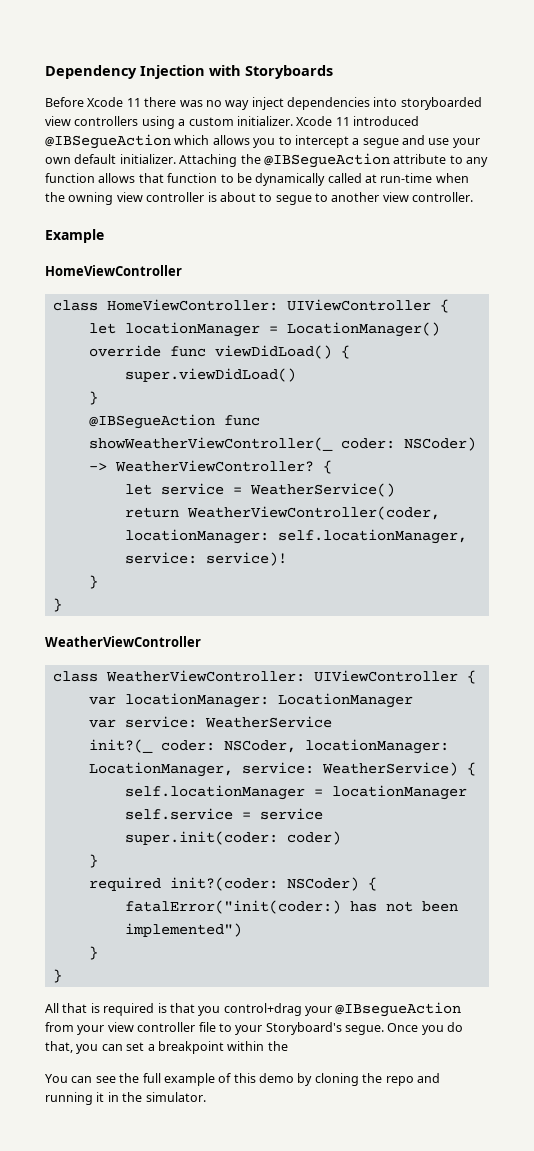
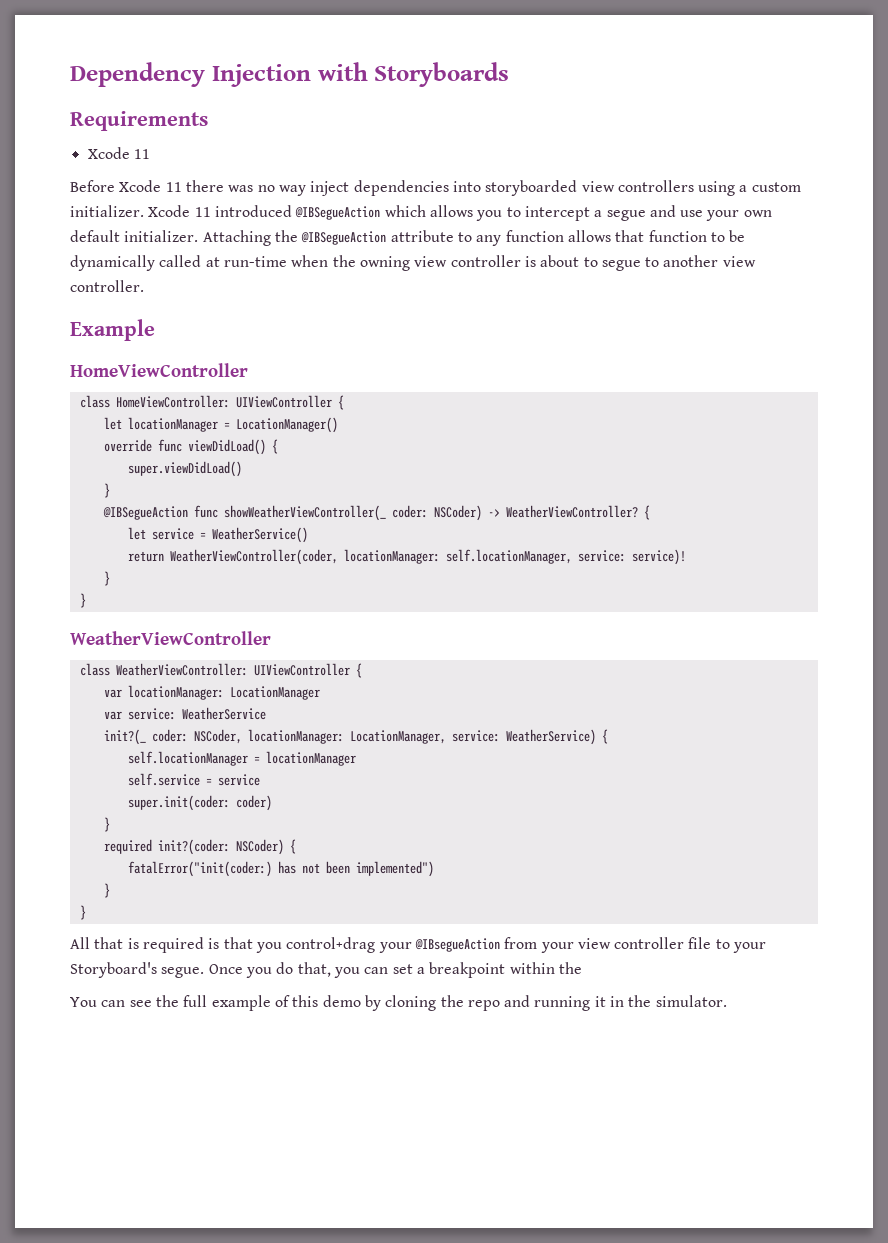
(333, 72) none -> [70,111,208,131] [87,147,150,159] // Requirements // Xcode 11

